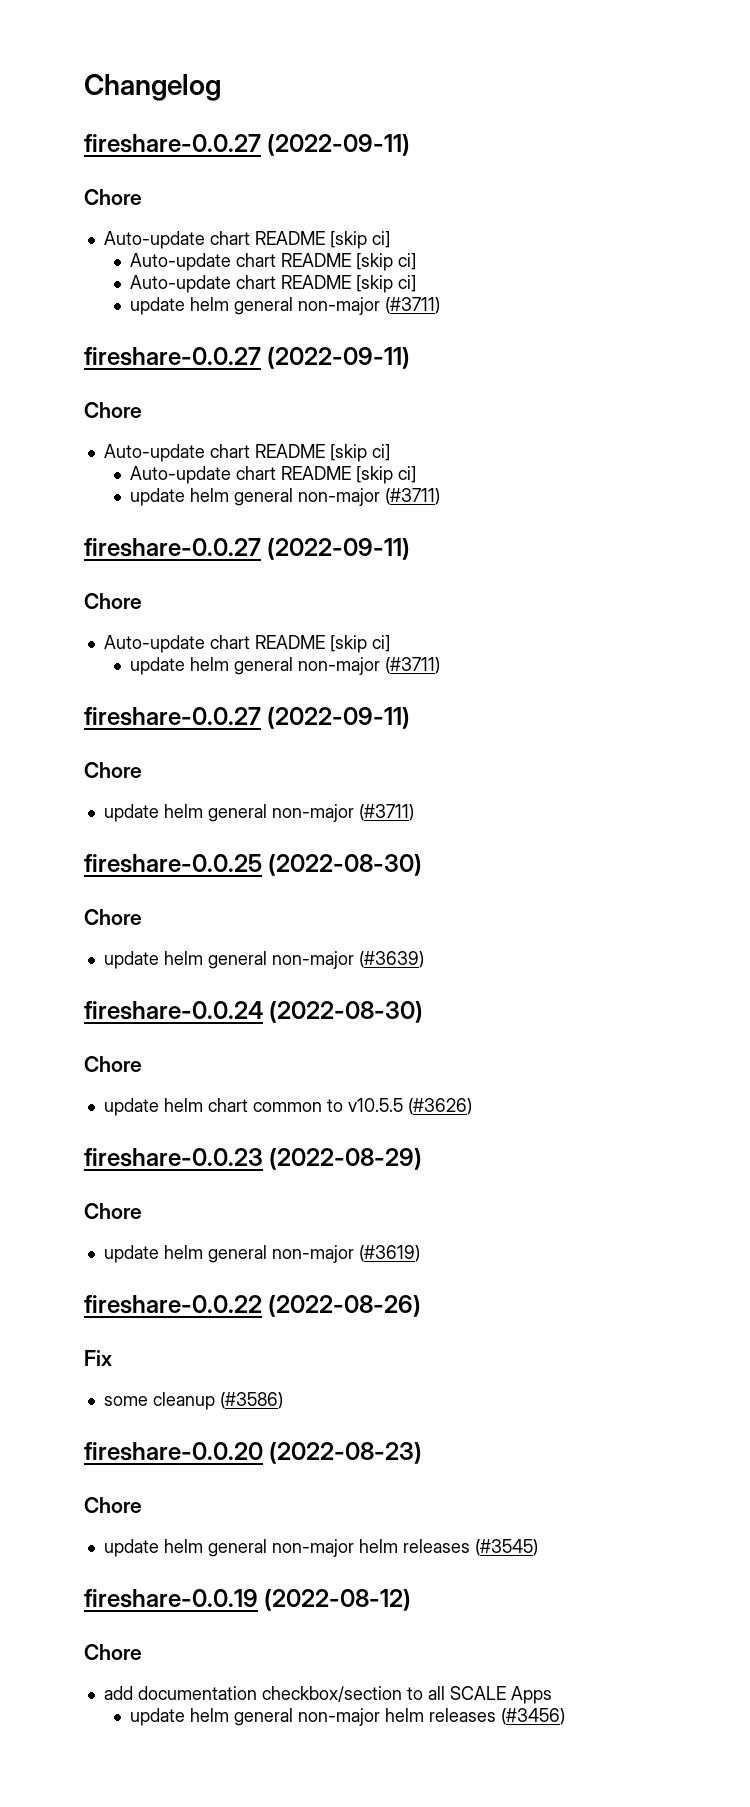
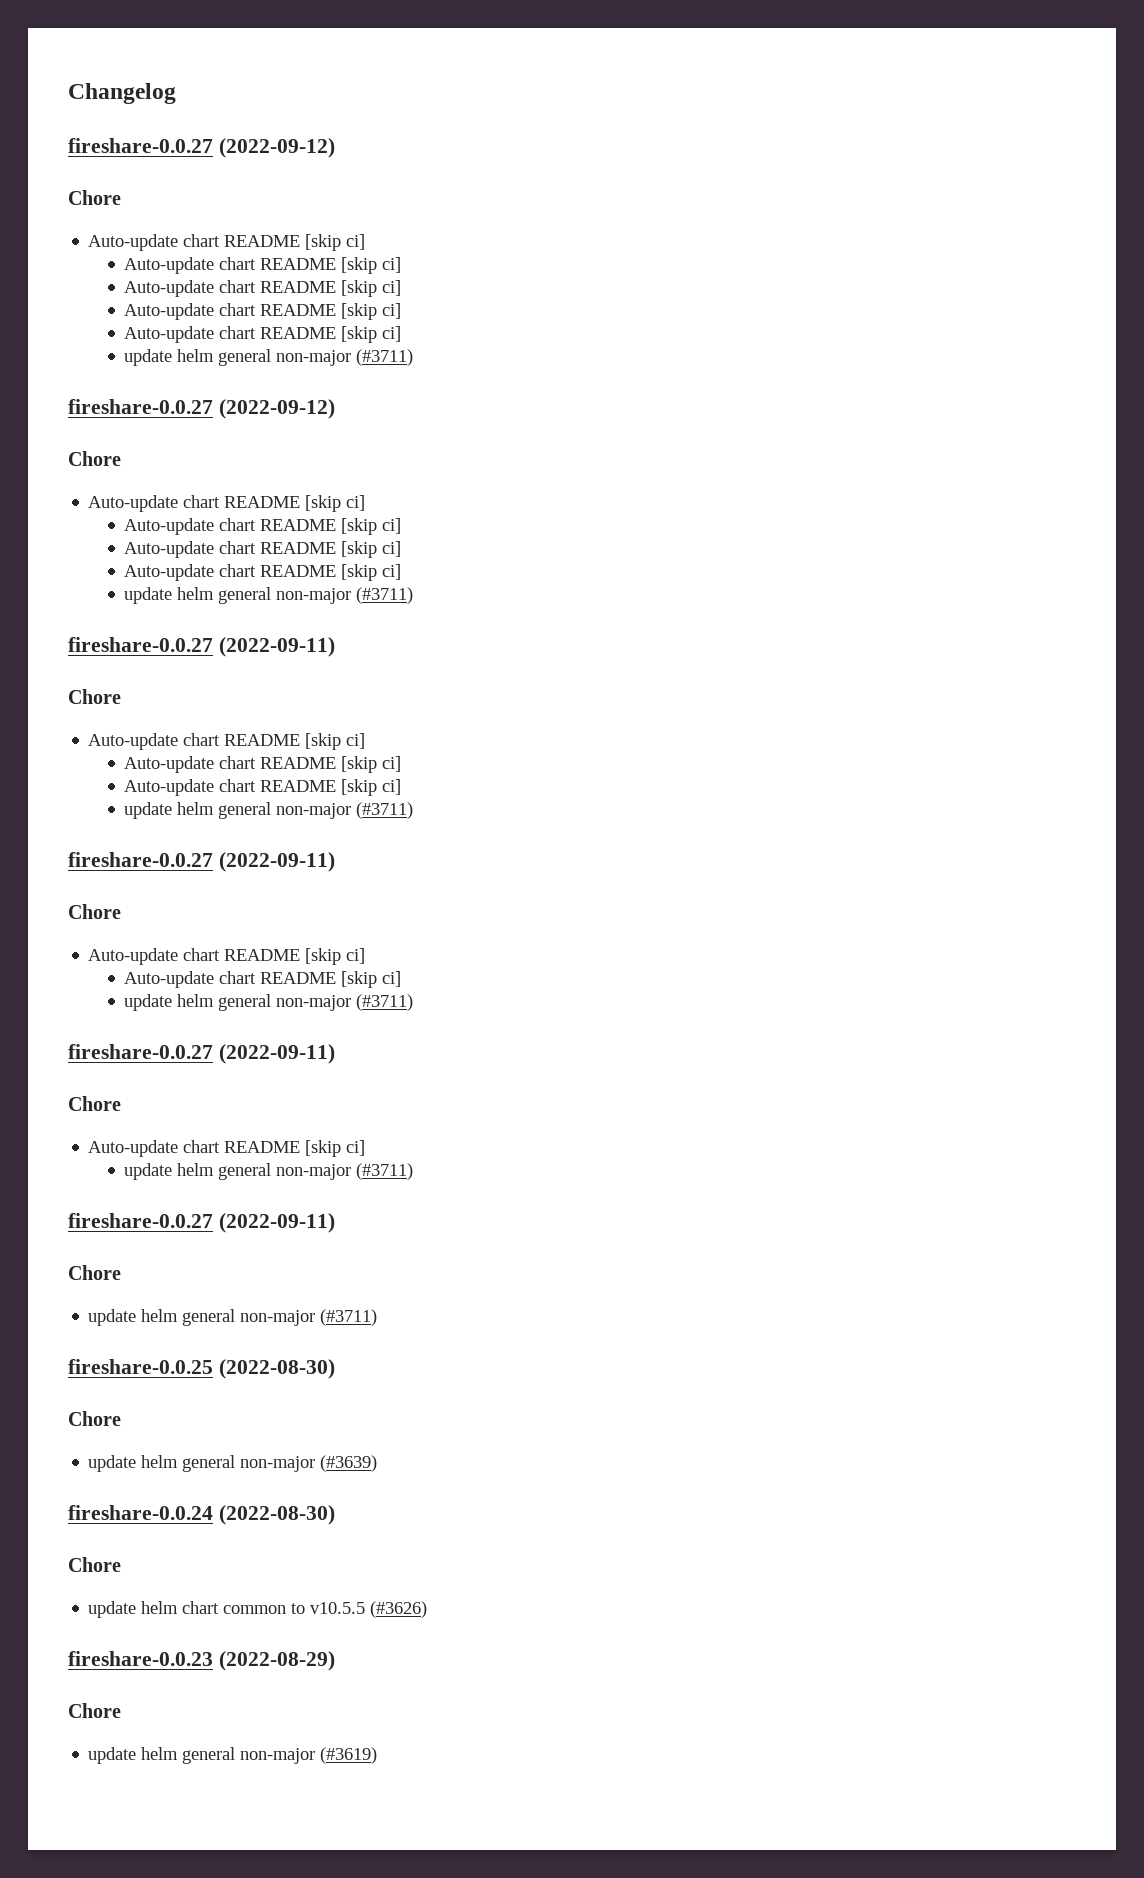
(221, 87) none -> [68,138,335,158] [68,190,121,205] [88,234,366,251] [124,257,402,274] [124,280,402,297] [124,303,402,320] [124,326,402,343] [124,349,414,366] [68,399,335,419] [68,451,121,466] [88,495,366,512] [124,518,402,535] [124,541,402,558] [124,564,402,581] [124,587,414,604] // fireshare-0.0.27 (2022-09-12) // Chore // Auto-update chart README [skip ci] // Auto-update chart README [skip ci] // Auto-update chart README [skip ci] // Auto-update chart README [skip ci] // Auto-update chart README [skip ci] // update helm general non-major (#3711) // fireshare-0.0.27 (2022-09-12) // Chore // Auto-update chart README [skip ci] // Auto-update chart README [skip ci] // Auto-update chart README [skip ci] // Auto-update chart README [skip ci] // update helm general non-major (#3711)
[84,1295,422,1317] [84,1350,112,1366] [103,1392,283,1410] [84,1442,423,1464] [84,1497,142,1513] [103,1539,538,1557] [84,1589,412,1611] [84,1644,142,1660] [103,1686,552,1704] [129,1708,565,1726] // fireshare-0.0.22 (2022-08-26) // Fix // some cleanup (#3586) // fireshare-0.0.20 (2022-08-23) // Chore // update helm general non-major helm releases (#3545) // fireshare-0.0.19 (2022-08-12) // Chore // add documentation checkbox/section to all SCALE Apps // update helm general non-major helm releases (#3456) -> (378, 1755) none

